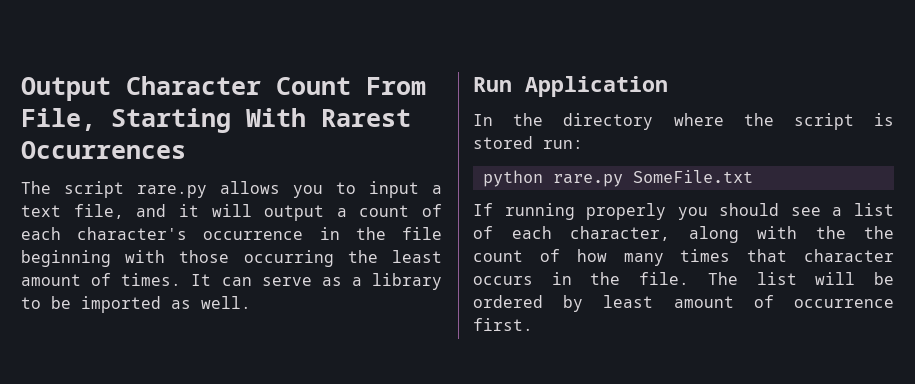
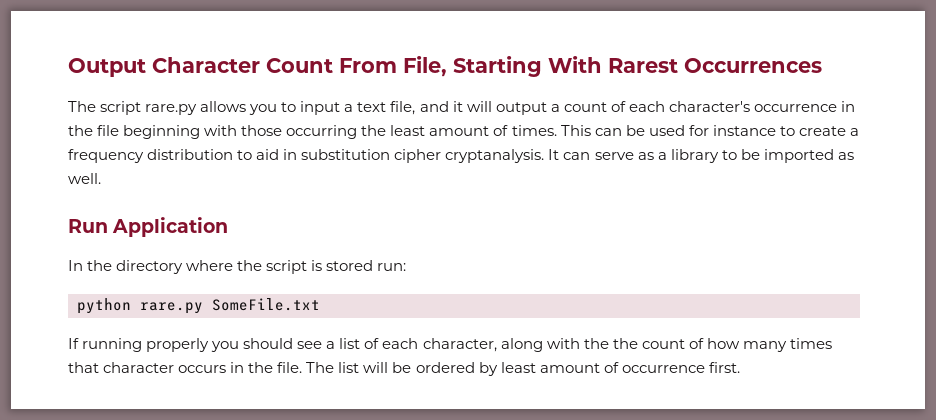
(182, 279) none -> [560,125,859,136] [68,149,545,163] This can be used for instance to create a frequency distribution to aid in substitution cipher cryptanalysis.

